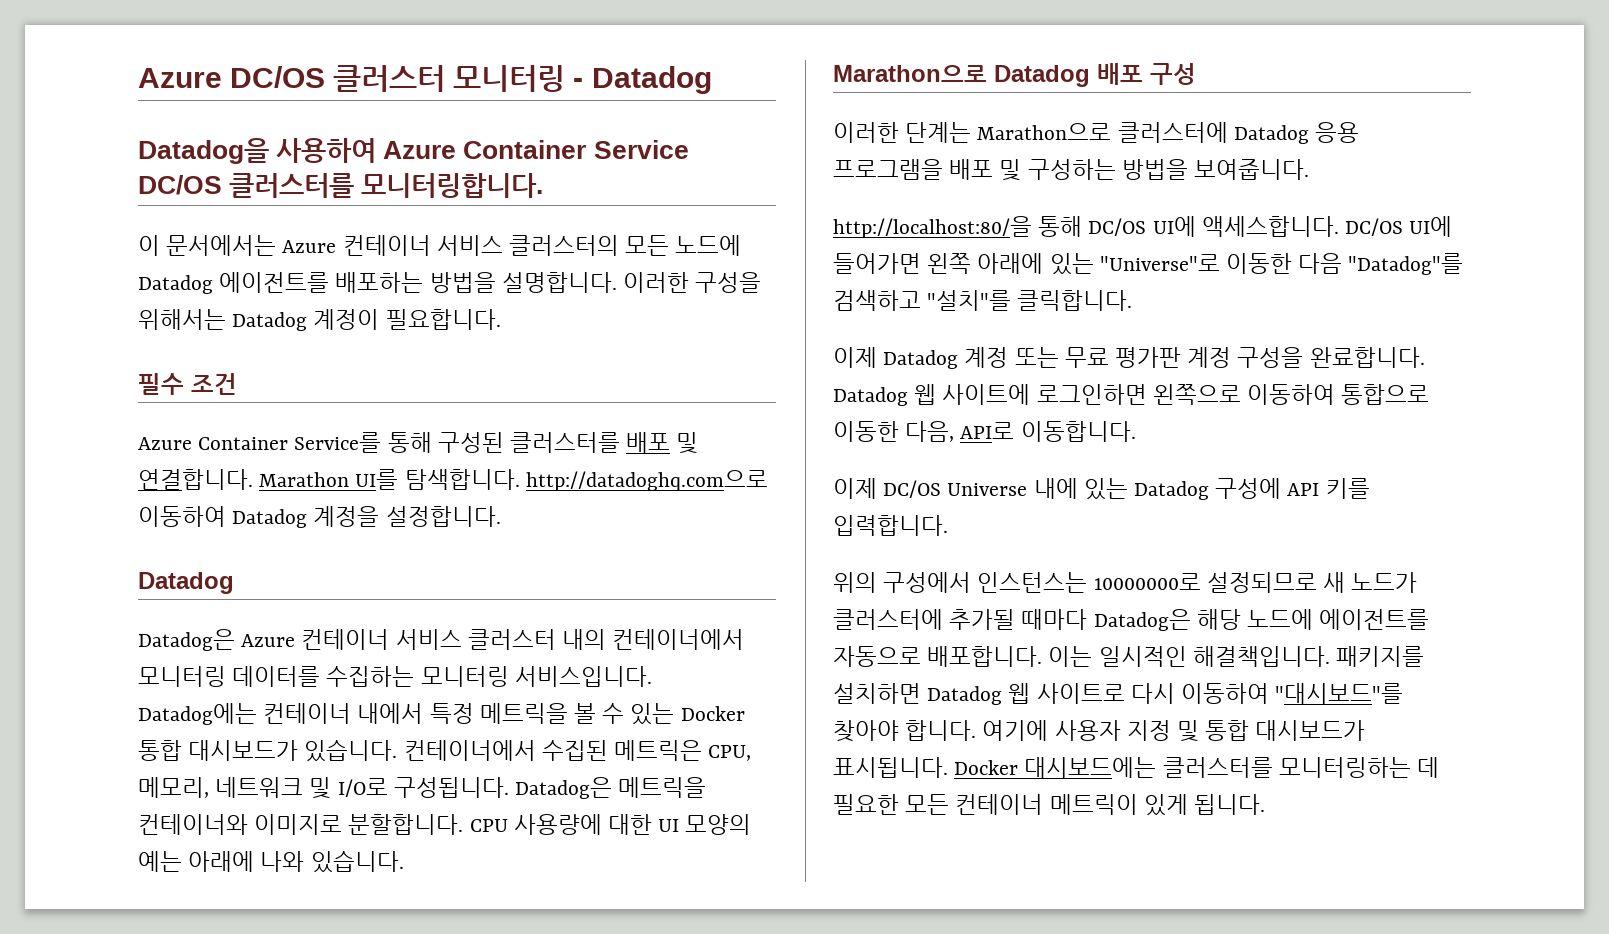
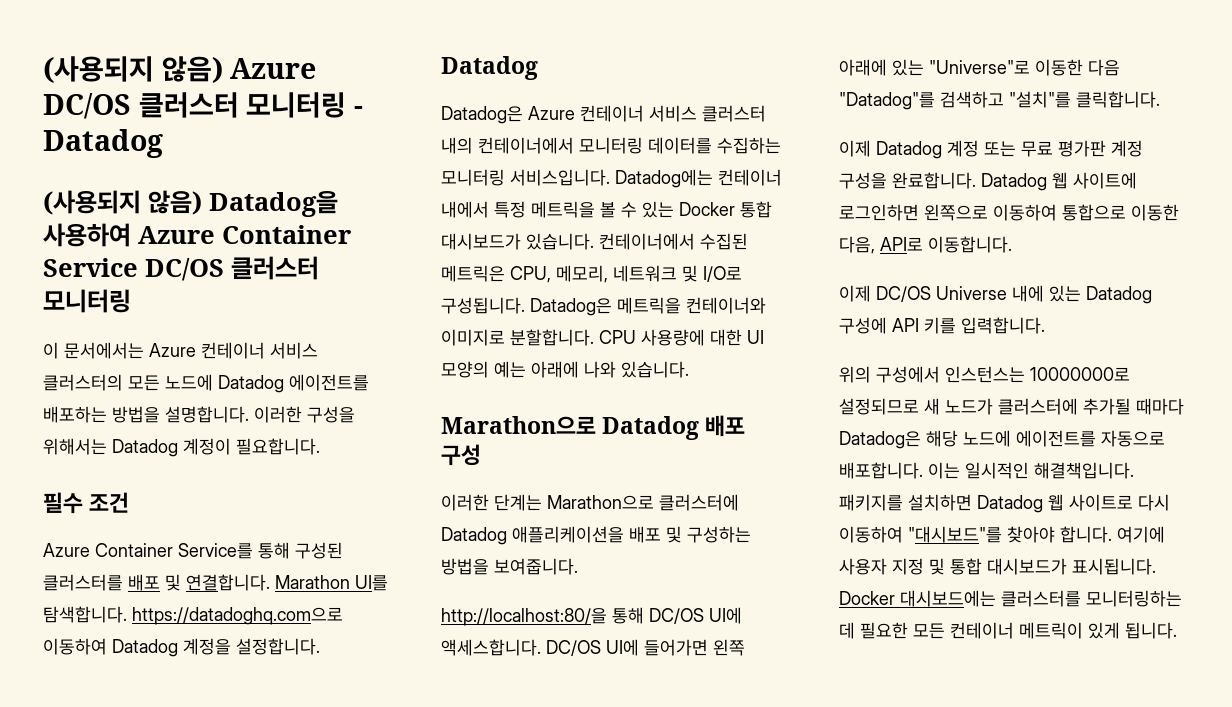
(138, 78) none -> [43,56,223,83] (사용되지 않음)
(712, 80) none -> [43,190,202,215] (사용되지 않음)
[229,173,544,198] 클러스터를 모니터링합니다. -> [231,256,319,280] [43,289,131,313] 클러스터 모니터링
[525,470,768,491] http://datadoghq.com으로 -> [132,607,343,625] https://datadoghq.com으로
[1315,122,1360,143] [833,159,943,180] 응용 프로그램을 -> [512,526,624,543] 애플리케이션을

